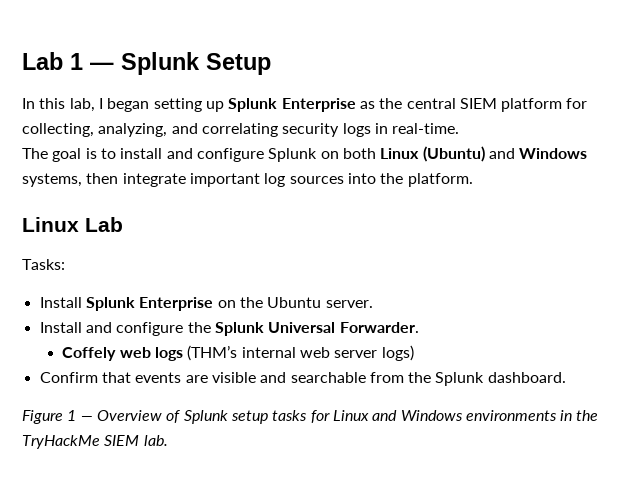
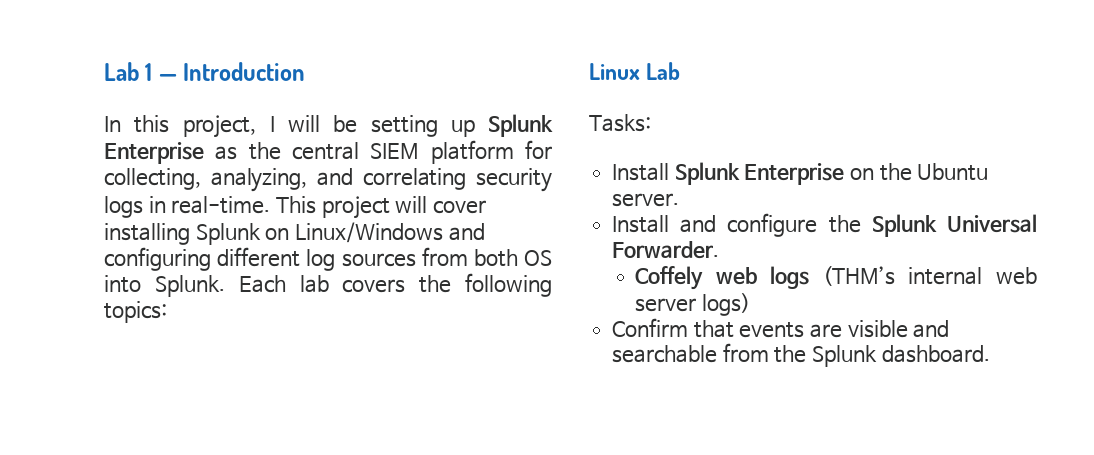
[121,52,271,75] Splunk Setup -> [183,62,306,81] Introduction
[69,98,150,112] lab, I began -> [182,115,358,138] project, I will be
[22,146,588,162] [22,173,473,187] // The goal is to install and configure Splunk on both Linux (Ubuntu) and Windows systems, then integrate important log sources into the platform. -> [275,196,486,219] [104,222,485,245] [104,247,552,271] [104,273,552,297] [104,301,167,323] This project will cover installing Splunk on Linux/Windows and configuring different log sources from both OS into Splunk. Each lab covers the following topics:
[22,410,599,424] [22,435,168,449] // Figure 1 — Overview of Splunk setup tasks for Linux and Windows environments in the TryHackMe SIEM lab. -> (990, 354) none

